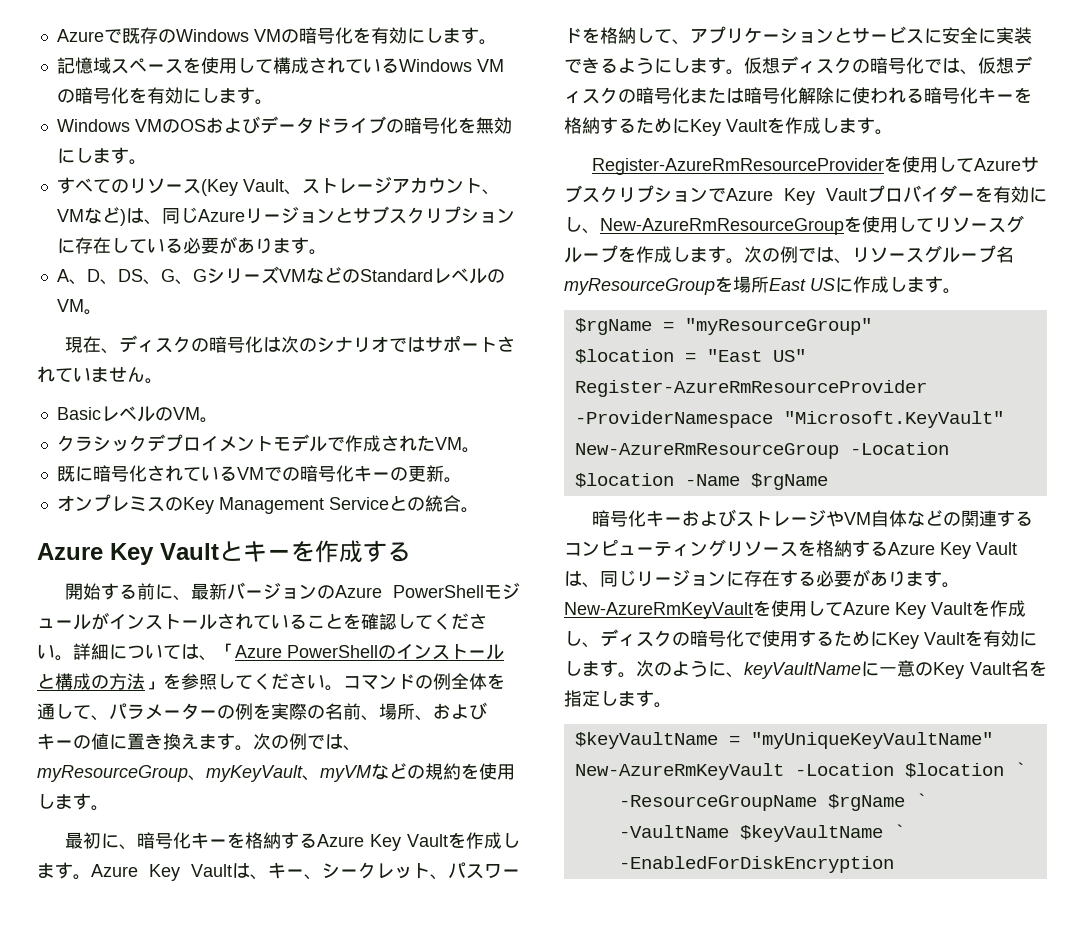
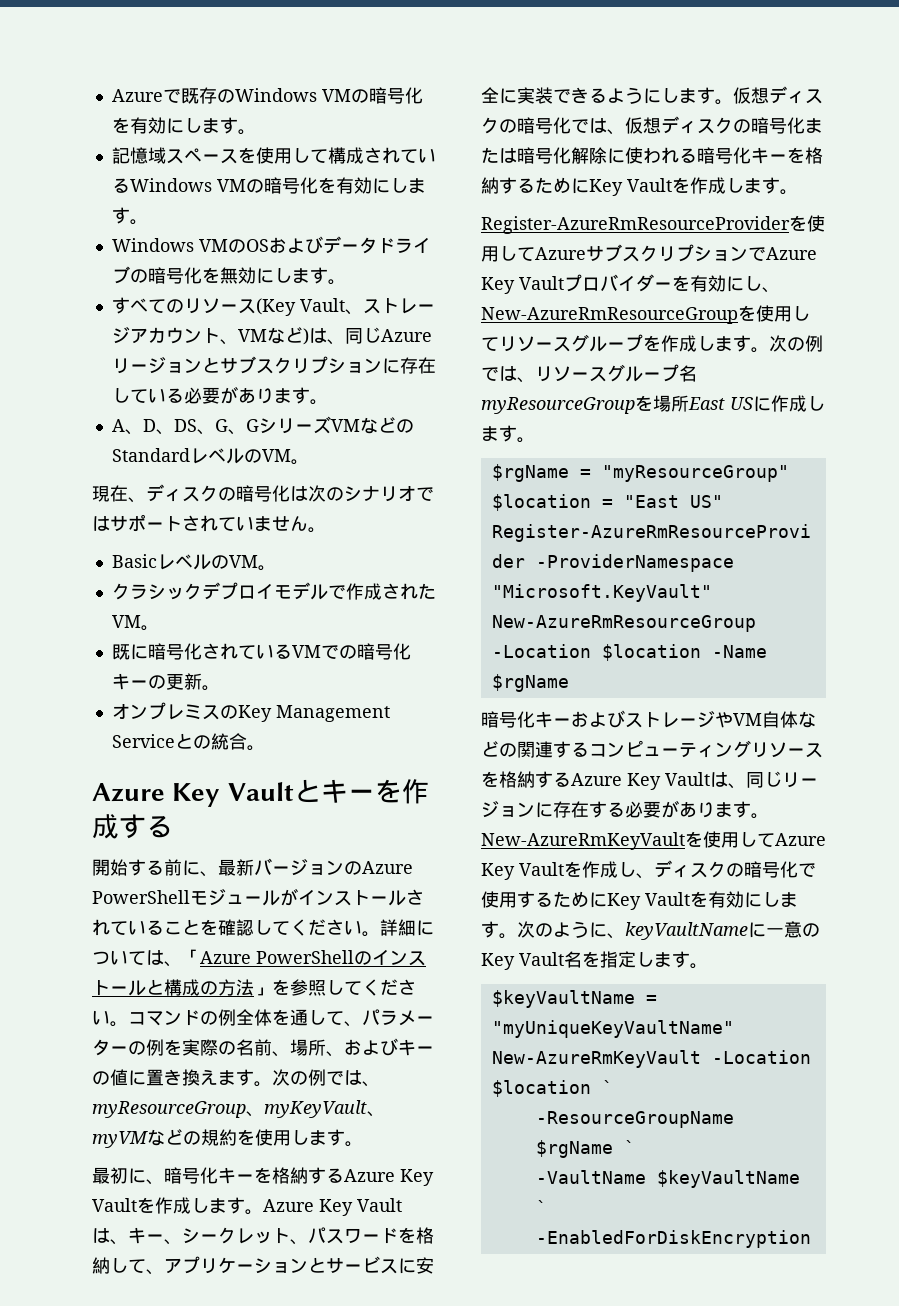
[218,436,273,452] メント -> (274, 591) none

